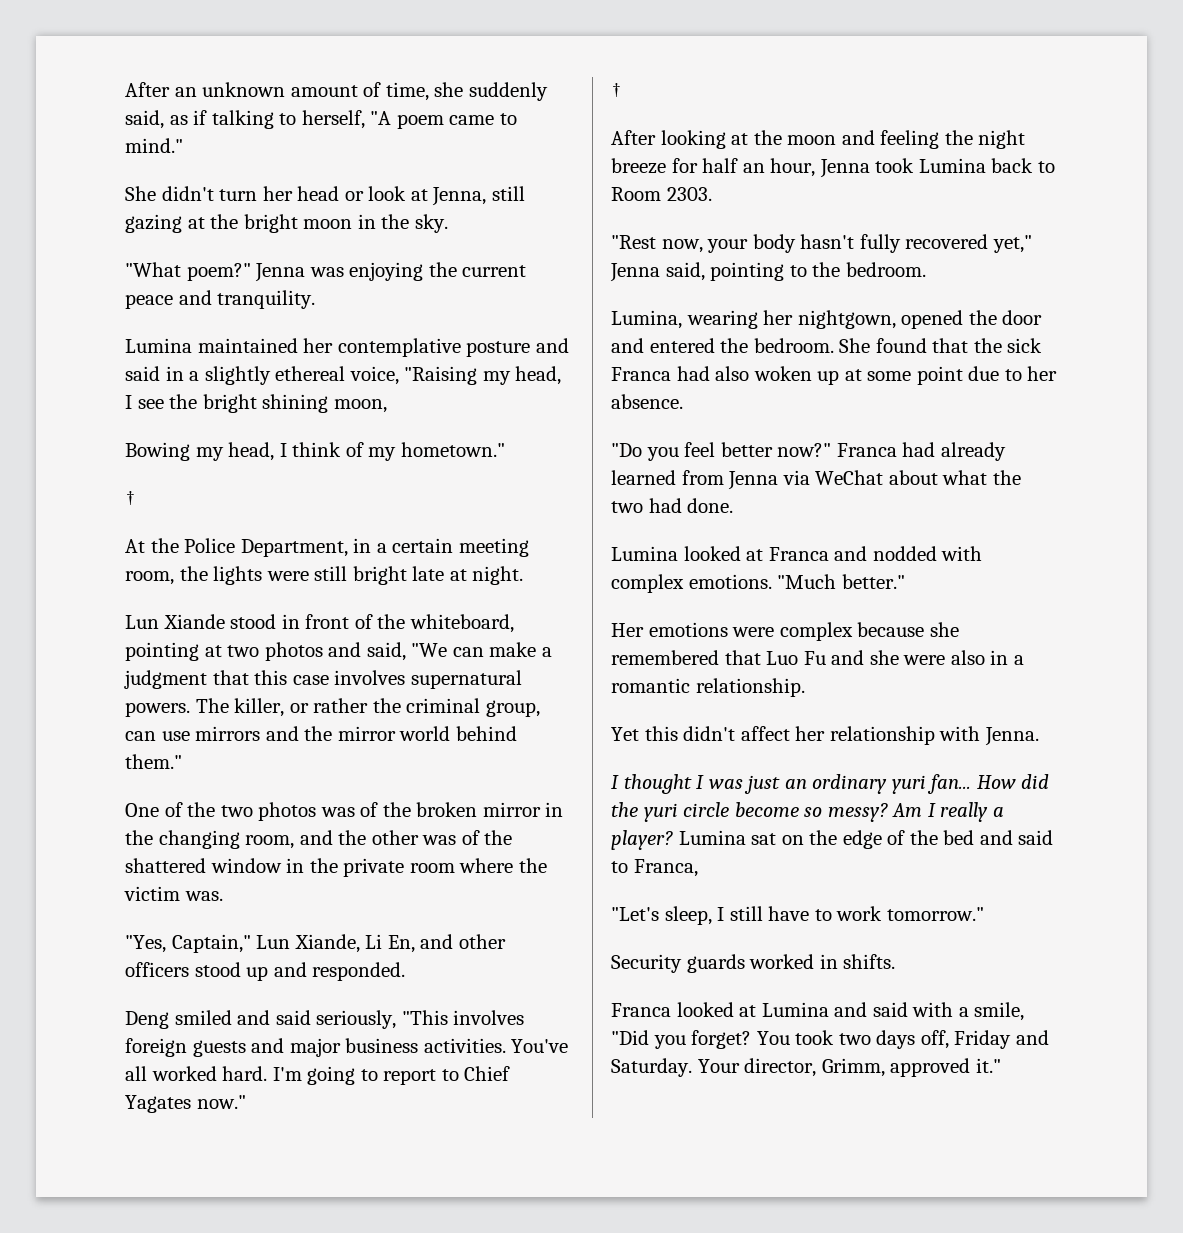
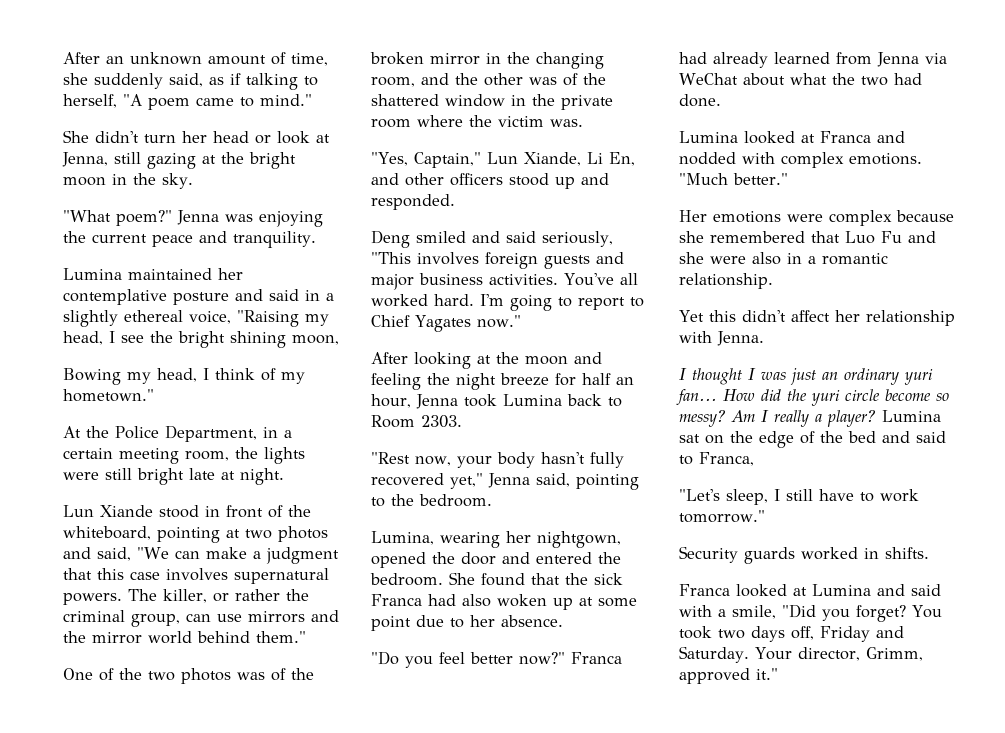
[125,491,136,505] // † -> (154, 395) none
[611,83,622,97] // † -> (521, 321) none

